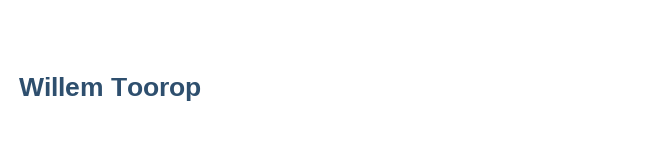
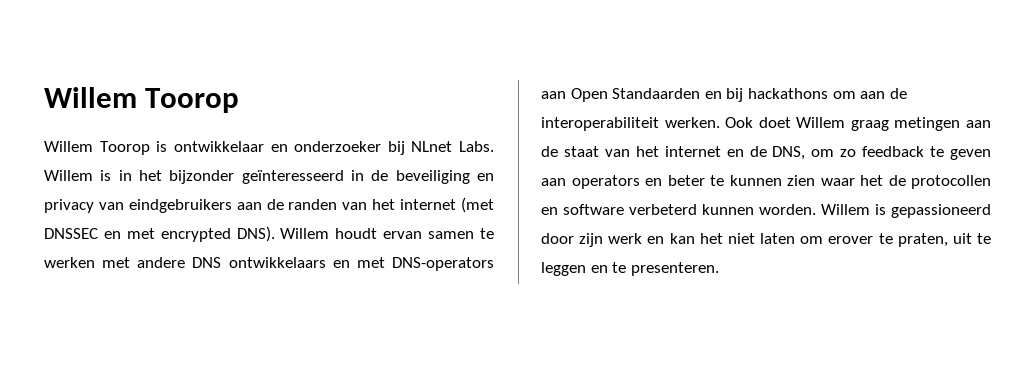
[19,77,202,101] Willem Toorop -> [44,87,240,113] [44,141,494,155] [44,170,494,184] [44,197,495,213] [44,226,495,242] [44,257,495,271] [541,88,907,102] [541,117,991,131] [541,146,991,160] [541,175,991,189] [541,204,991,218] [541,233,991,247] [541,262,719,276] Willem Toorop // Willem Toorop is ontwikkelaar en onderzoeker bij NLnet Labs. Willem is in het bijzonder geïnteresseerd in de beveiliging en privacy van eindgebruikers aan de randen van het internet (met DNSSEC en met encrypted DNS). Willem houdt ervan samen te werken met andere DNS ontwikkelaars en met DNS-operators aan Open Standaarden en bij hackathons om aan de interoperabiliteit werken. Ook doet Willem graag metingen aan de staat van het internet en de DNS, om zo feedback te geven aan operators en beter te kunnen zien waar het de protocollen en software verbeterd kunnen worden. Willem is gepassioneerd door zijn werk en kan het niet laten om erover te praten, uit te leggen en te presenteren.

